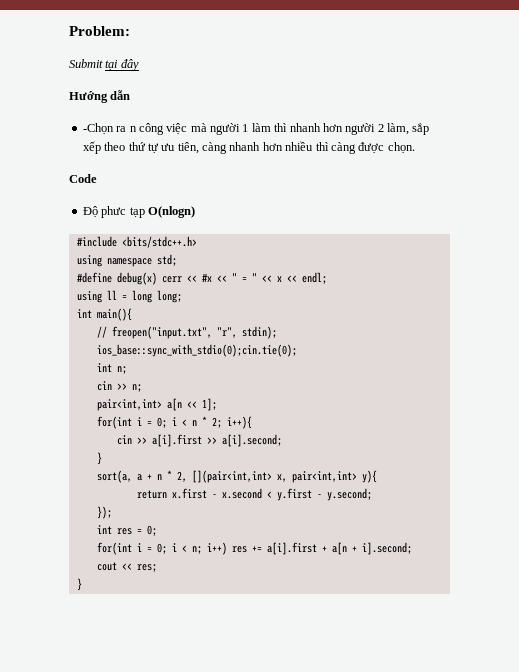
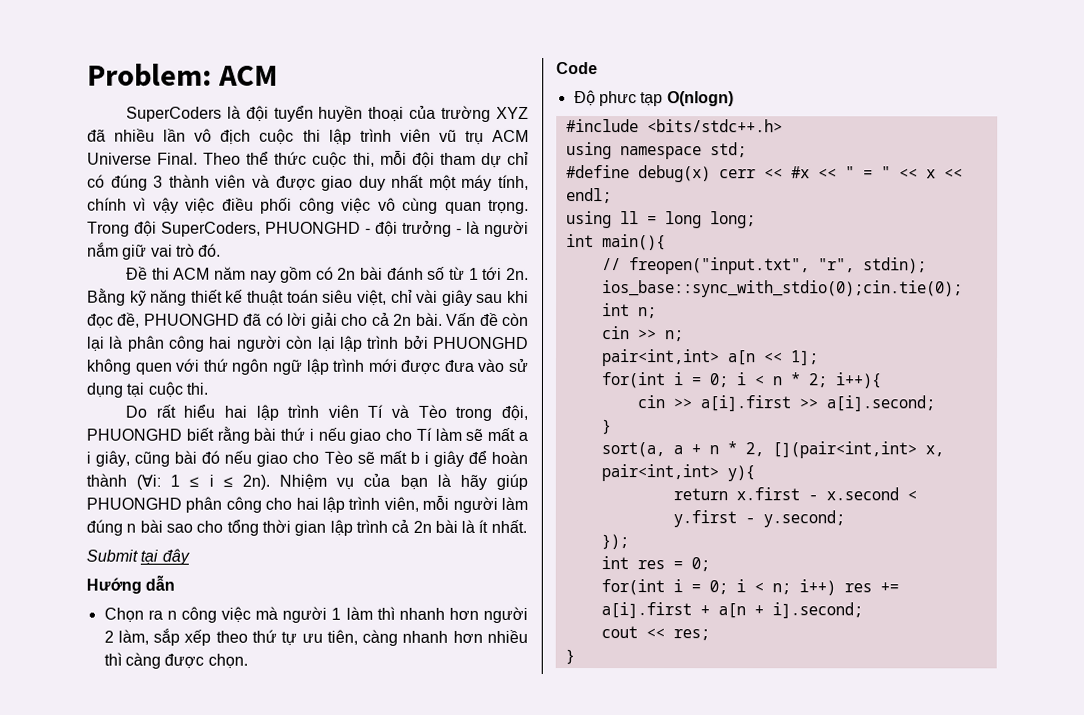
(130, 31) none -> [218,65,279,86] [125,105,529,122] [87,128,529,145] [87,150,529,168] [87,174,529,191] [87,197,529,214] [87,220,529,237] [87,242,222,260] [125,266,529,283] [87,288,530,306] [87,312,529,329] [87,335,529,352] [86,358,528,375] [86,381,208,398] [124,404,528,421] [86,426,528,444] [86,450,528,467] [86,473,528,490] [86,495,528,513] [86,519,527,536] ACM // SuperCoders là đội tuyển huyền thoại của trường XYZ đã nhiều lần vô địch cuộc thi lập trình viên vũ trụ ACM Universe Final. Theo thể thức cuộc thi, mỗi đội tham dự chỉ có đúng 3 thành viên và được giao duy nhất một máy tính, chính vì vậy việc điều phối công việc vô cùng quan trọng. Trong đội SuperCoders, PHUONGHD - đội trưởng - là người nắm giữ vai trò đó. // Đề thi ACM năm nay gồm có 2n bài đánh số từ 1 tới 2n. Bằng kỹ năng thiết kế thuật toán siêu việt, chỉ vài giây sau khi đọc đề, PHUONGHD đã có lời giải cho cả 2n bài. Vấn đề còn lại là phân công hai người còn lại lập trình bởi PHUONGHD không quen với thứ ngôn ngữ lập trình mới được đưa vào sử dụng tại cuộc thi. // Do rất hiểu hai lập trình viên Tí và Tèo trong đội, PHUONGHD biết rằng bài thứ i nếu giao cho Tí làm sẽ mất a i giây, cũng bài đó nếu giao cho Tèo sẽ mất b i giây để hoàn thành (∀i: 1 ≤ i ≤ 2n). Nhiệm vụ của bạn là hãy giúp PHUONGHD phân công cho hai lập trình viên, mỗi người làm đúng n bài sao cho tổng thời gian lập trình cả 2n bài là ít nhất.
[82,123,114,135] -Chọn -> [103,607,144,623] Chọn

